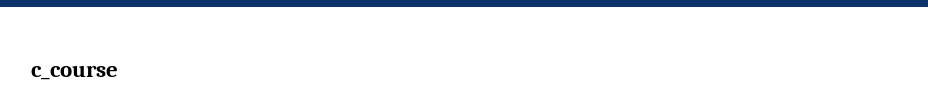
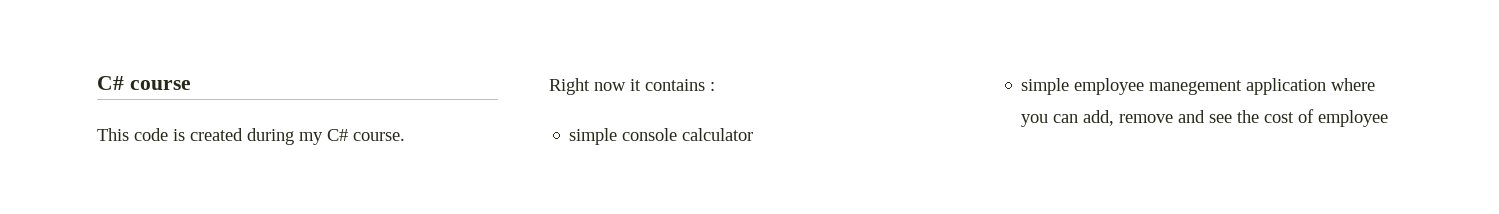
[31,65,118,80] c_course -> [97,76,191,90] [97,128,405,145] [549,78,715,95] [569,128,754,145] [1021,78,1376,95] [1021,109,1389,127] C# course // This code is created during my C# course. // Right now it contains : // simple console calculator // simple employee manegement application where you can add, remove and see the cost of employee

